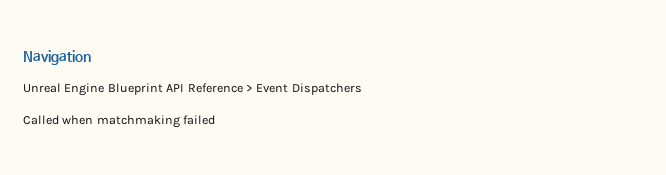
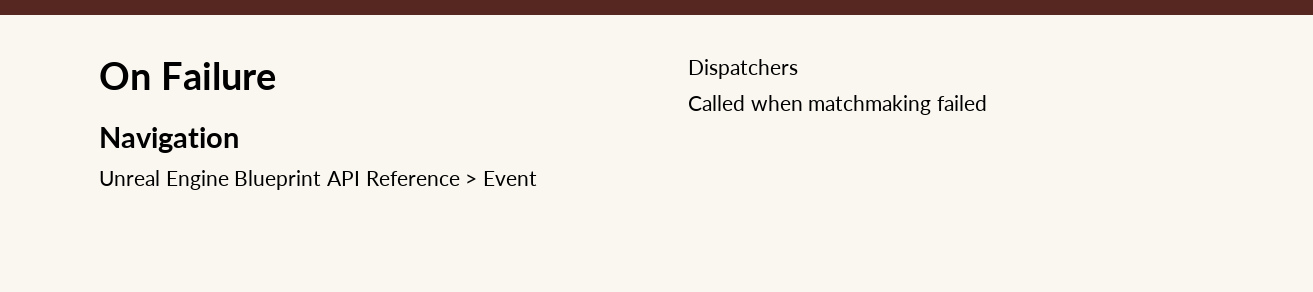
(23, 57) none -> [99,62,277,90] On Failure //

